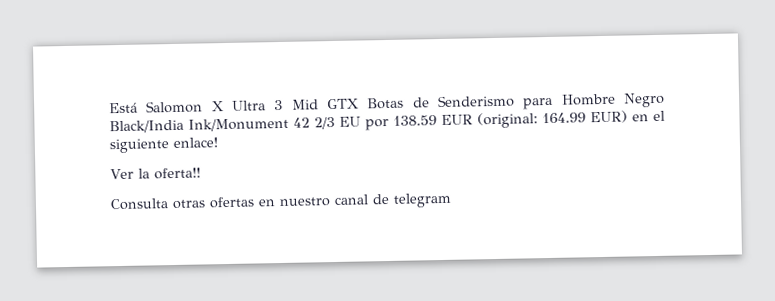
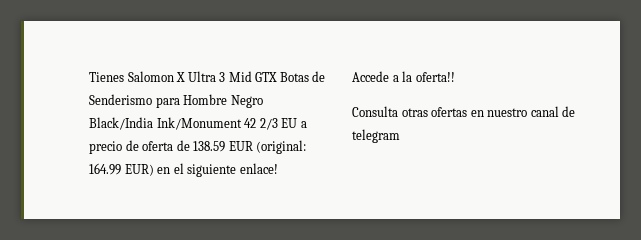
[109,102,138,114] Está -> [89,72,124,82] Tienes
[365,118,389,131] por -> [300,121,307,128] [89,140,190,154] a precio de oferta de
[110,168,134,180] Ver -> [352,71,399,82] Accede a

